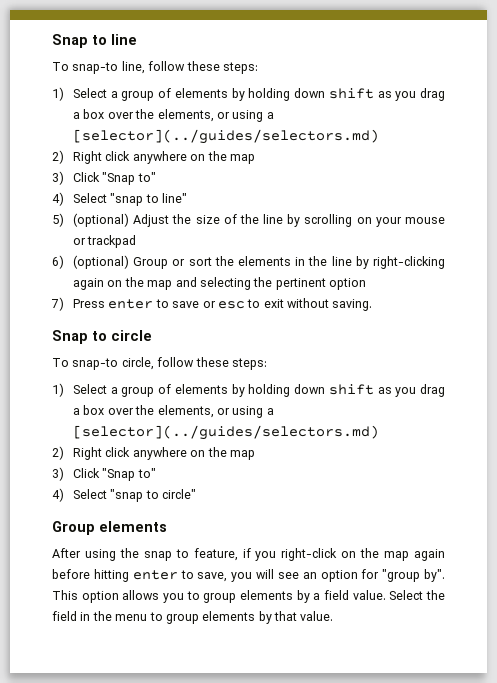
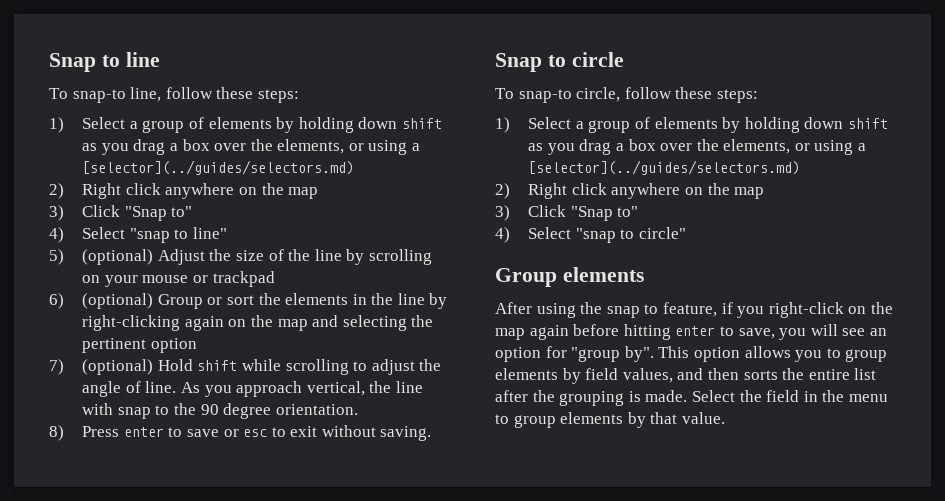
(64, 304) none -> [82,359,442,375] [82,381,423,397] [82,403,358,419] [49,425,64,441] (optional) Hold shift while scrolling to adjust the angle of line. As you approach vertical, the line with snap to the 90 degree orientation. // 8)
[313,590,386,600] a field value. -> [585,368,877,383] [495,390,688,406] field values, and then sorts the entire list after the grouping is made.

